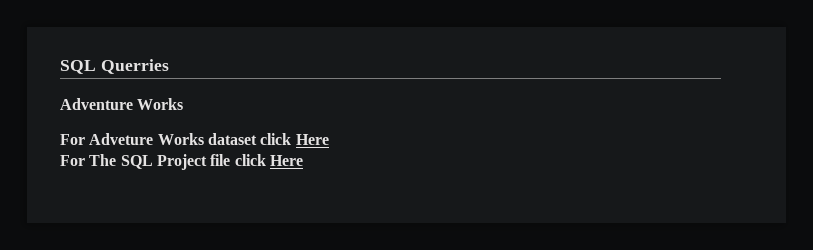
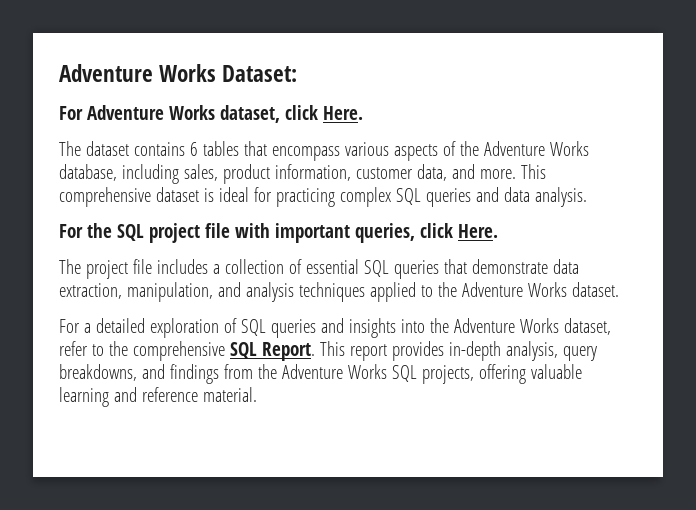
[60,59,169,74] [60,98,184,110] [60,133,329,145] [60,154,303,170] SQL Querries // Adventure Works // For Adveture Works dataset click Here // For The SQL Project file click Here -> [59,64,298,82] [59,105,363,123] [59,141,589,161] [59,164,546,184] [59,187,587,207] [59,223,498,243] [59,259,579,279] [59,282,619,302] [59,318,611,338] [59,341,597,361] [59,364,582,384] [59,387,257,407] Adventure Works Dataset: // For Adventure Works dataset, click Here. // The dataset contains 6 tables that encompass various aspects of the Adventure Works database, including sales, product information, customer data, and more. This comprehensive dataset is ideal for practicing complex SQL queries and data analysis. // For the SQL project file with important queries, click Here. // The project file includes a collection of essential SQL queries that demonstrate data extraction, manipulation, and analysis techniques applied to the Adventure Works dataset. // For a detailed exploration of SQL queries and insights into the Adventure Works dataset, refer to the comprehensive SQL Report. This report provides in-depth analysis, query breakdowns, and findings from the Adventure Works SQL projects, offering valuable learning and reference material.

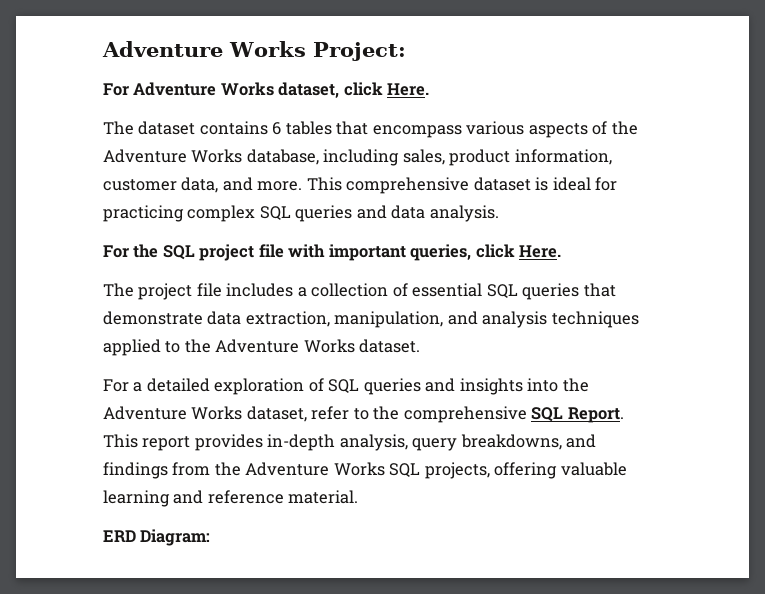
[59,64,298,82] Adventure Works Dataset: -> [102,41,406,61] Adventure Works Project:
(257, 394) none -> [103,529,211,546] // ERD Diagram:

